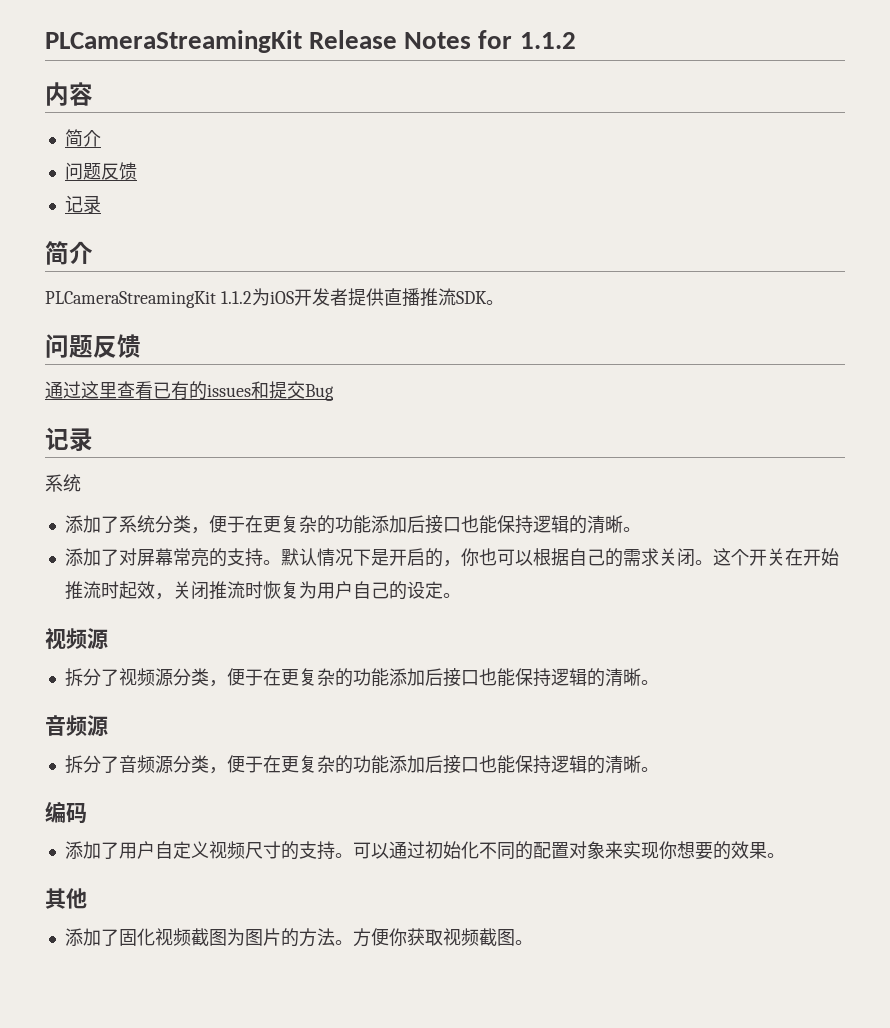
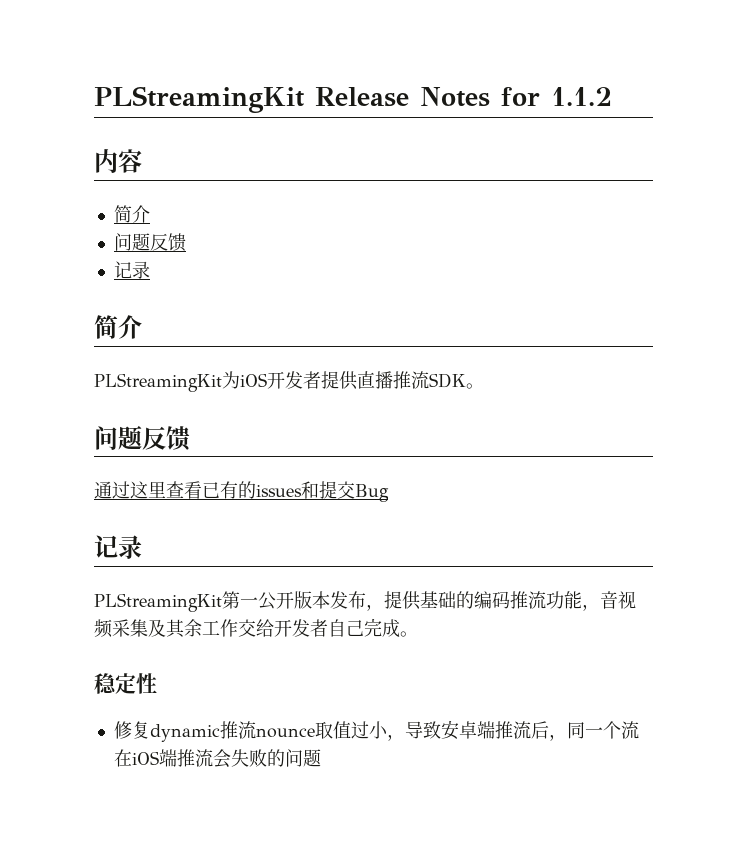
[45,30,302,53] PLCameraStreamingKit -> [94,86,304,113] PLStreamingKit
[45,291,252,308] PLCameraStreamingKit 1.1.2 -> [94,373,222,392] PLStreamingKit
[45,474,81,492] [64,515,641,534] [64,548,839,567] [64,581,461,600] [45,628,108,650] [64,668,659,687] [45,715,108,737] [64,755,659,774] [45,801,87,824] [64,841,785,860] [45,888,87,909] [64,928,533,947] 系统 // 添加了系统分类，便于在更复杂的功能添加后接口也能保持逻辑的清晰。 // 添加了对屏幕常亮的支持。默认情况下是开启的，你也可以根据自己的需求关闭。这个开关在开始推流时起效，关闭推流时恢复为用户自己的设定。 // 视频源 // 拆分了视频源分类，便于在更复杂的功能添加后接口也能保持逻辑的清晰。 // 音频源 // 拆分了音频源分类，便于在更复杂的功能添加后接口也能保持逻辑的清晰。 // 编码 // 添加了用户自定义视频尺寸的支持。可以通过初始化不同的配置对象来实现你想要的效果。 // 其他 // 添加了固化视频截图为图片的方法。方便你获取视频截图。 -> [94,591,636,612] [94,618,418,638] [94,673,157,694] [113,720,639,742] [113,749,321,768] PLStreamingKit第一公开版本发布，提供基础的编码推流功能，音视频采集及其余工作交给开发者自己完成。 // 稳定性 // 修复dynamic推流nounce取值过小，导致安卓端推流后，同一个流在iOS端推流会失败的问题

